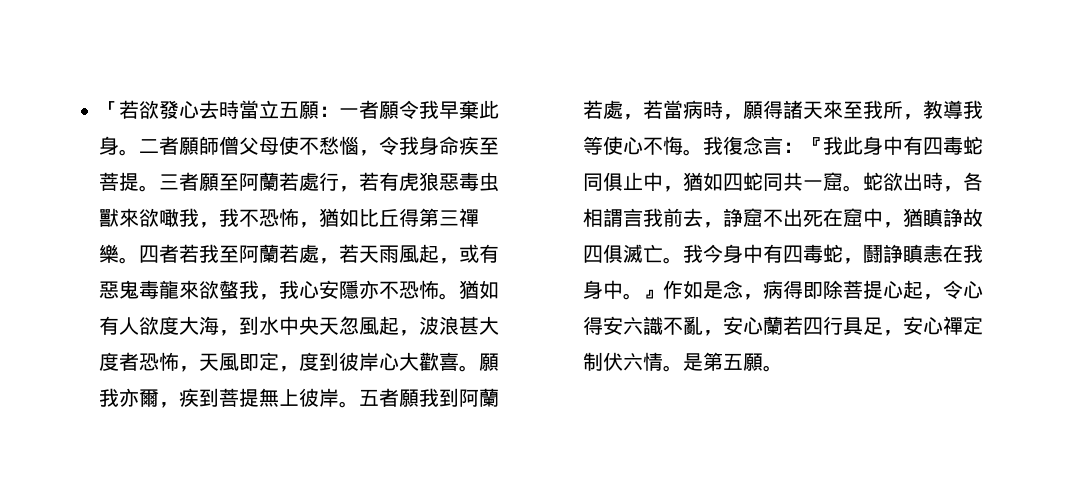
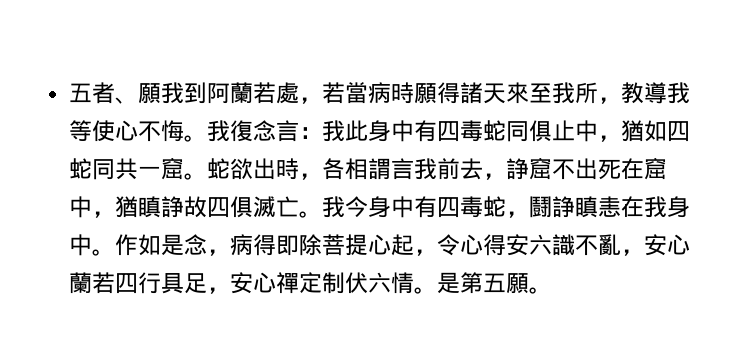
[99,100,499,119] [99,136,499,156] [99,172,499,192] [99,208,479,228] [99,244,499,264] [99,280,499,300] [99,316,499,336] [99,352,499,372] [99,388,399,408] 「若欲發心去時當立五願：一者願令我早棄此身。二者願師僧父母使不愁惱，令我身命疾至菩提。三者願至阿蘭若處行，若有虎狼惡毒虫獸來欲噉我，我不恐怖，猶如比丘得第三禪樂。四者若我至阿蘭若處，若天雨風起，或有惡鬼毒龍來欲螫我，我心安隱亦不恐怖。猶如有人欲度大海，到水中央天忽風起，波浪甚大度者恐怖，天風即定，度到彼岸心大歡喜。願我亦爾，疾到菩提無上彼岸。五者 -> [69,82,139,104] 五者、
[723,114,743,120] ， -> (415, 93) none
[803,137,823,153] 『 -> (323, 133) none
[643,289,663,299] 』 -> (116, 252) none

